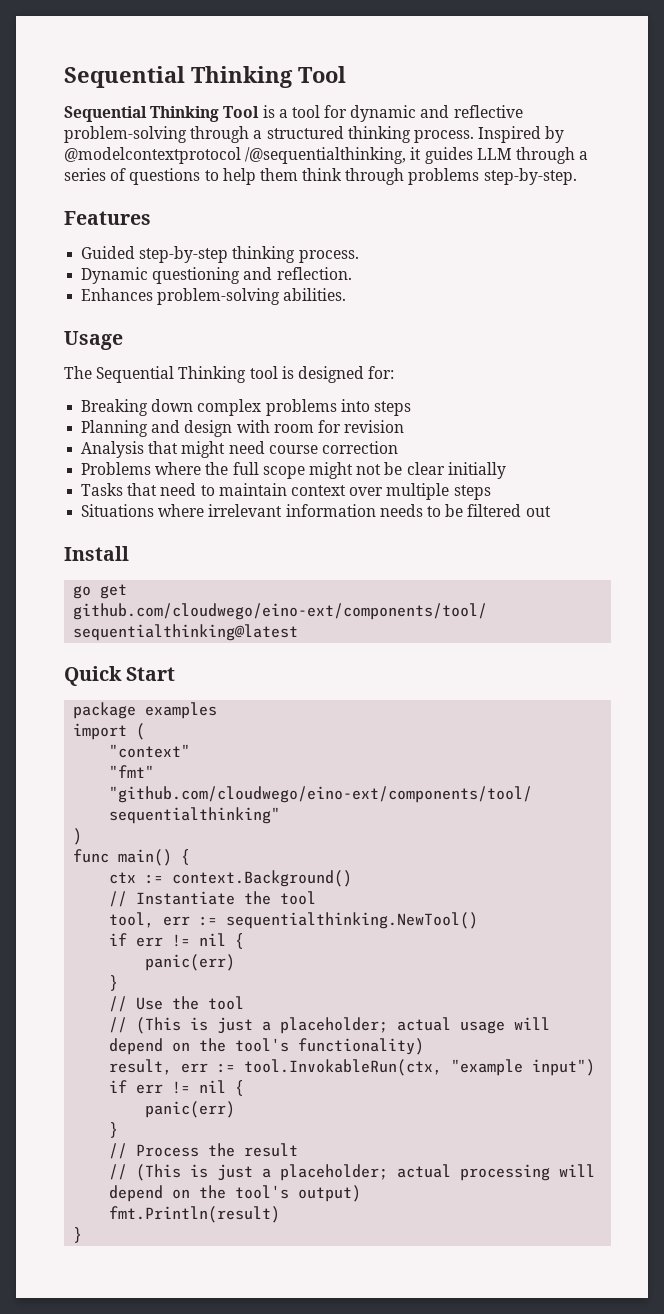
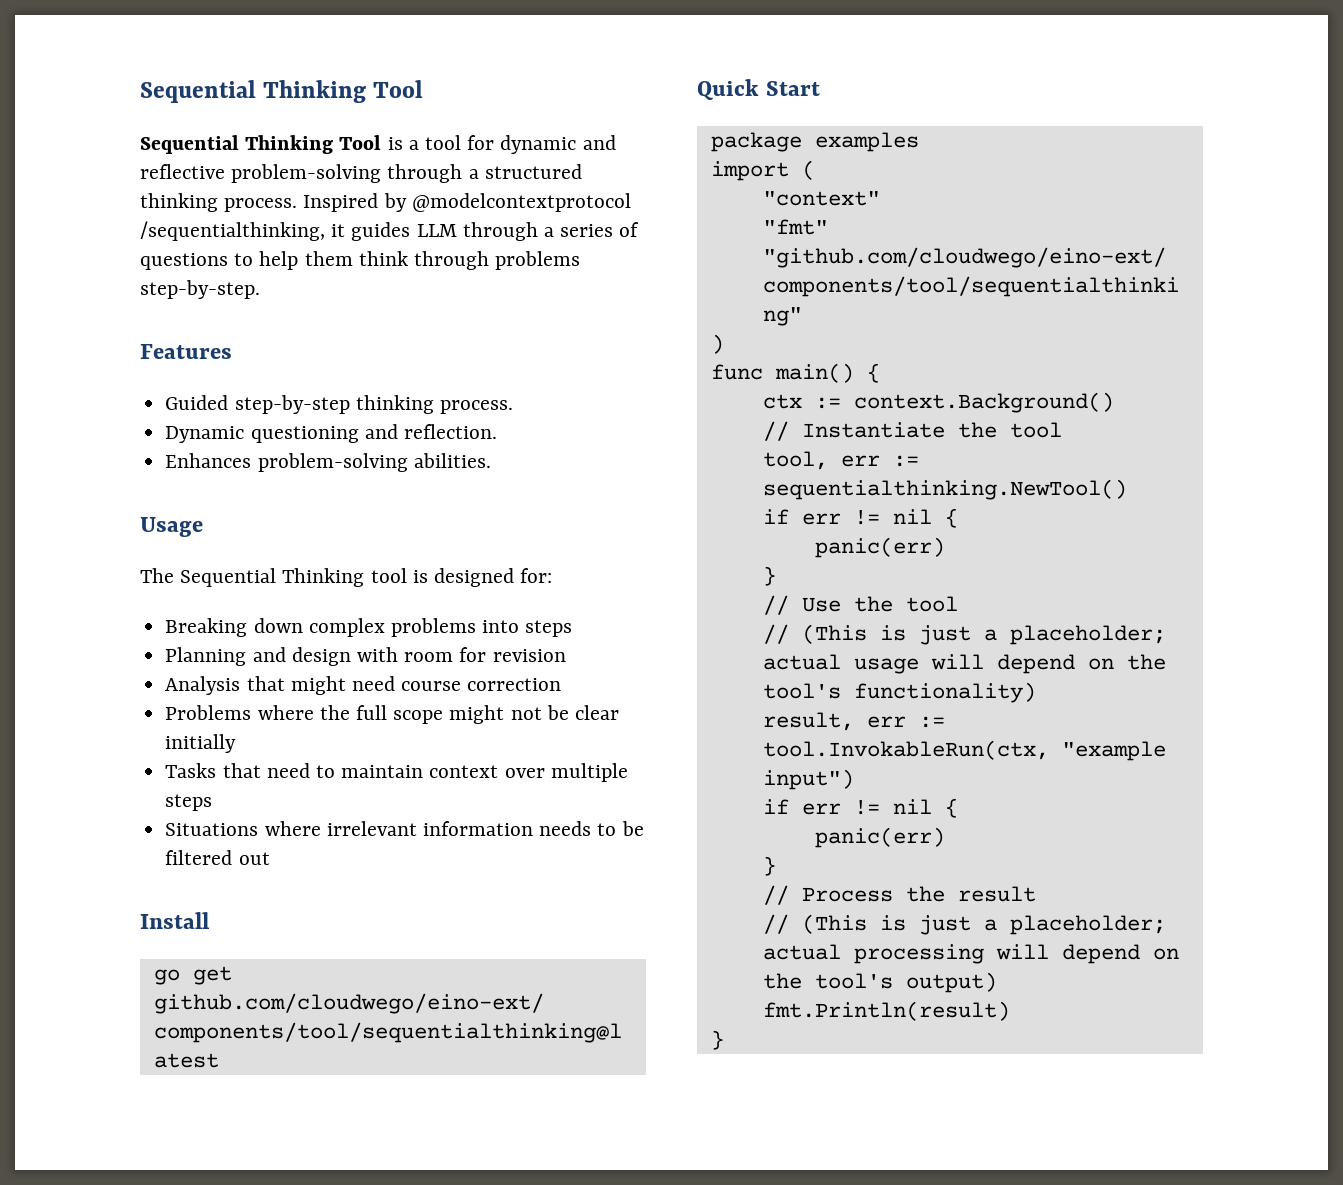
[245,147,407,164] /@sequentialthinking, -> [140,221,325,241] /sequentialthinking,

